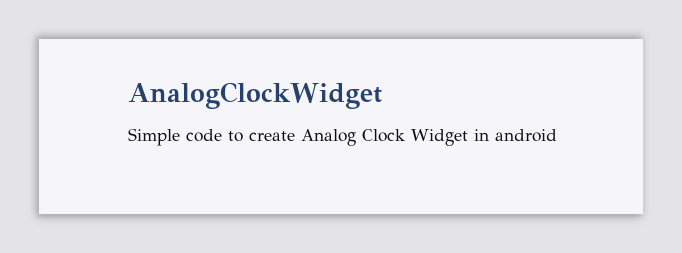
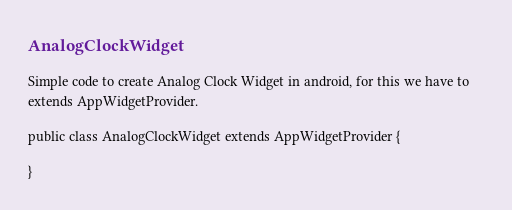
[495,129,557,142] android -> [304,76,469,88] [28,96,198,110] [28,130,400,145] [28,165,32,179] android, for this we have to extends AppWidgetProvider. // public class AnalogClockWidget extends AppWidgetProvider { // }

